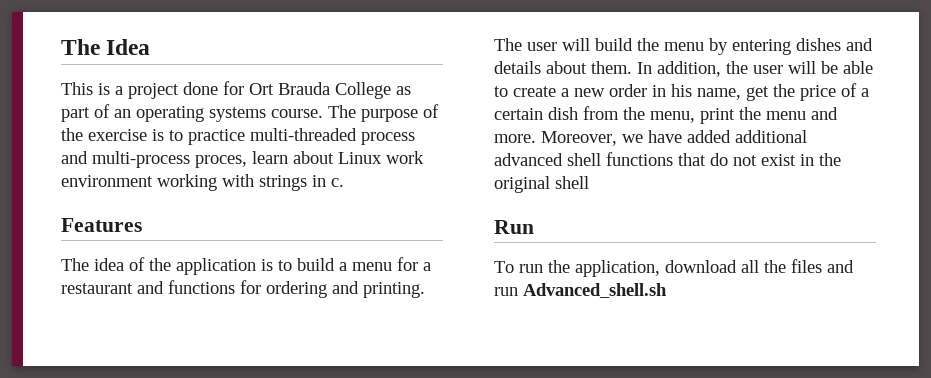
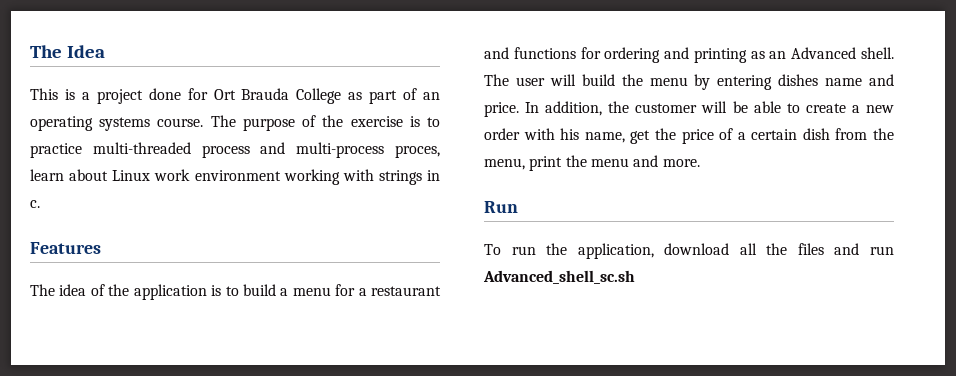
[363,282,425,298] printing. -> [693,47,894,63] printing as an Advanced shell.
[846,38,873,51] [494,61,632,74] and details about them. -> [825,74,894,86] [484,102,519,117] name and price.
[753,65,783,74] user -> [635,103,698,113] customer
[652,85,666,97] in -> [523,128,555,140] with
[541,130,807,146] [494,152,841,166] [494,176,589,193] Moreover, we have added additional advanced shell functions that do not exist in the original shell -> (700, 163) none
[523,283,667,298] Advanced_shell.sh -> [483,270,635,284] Advanced_shell_sc.sh

